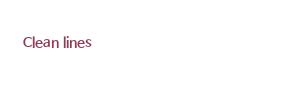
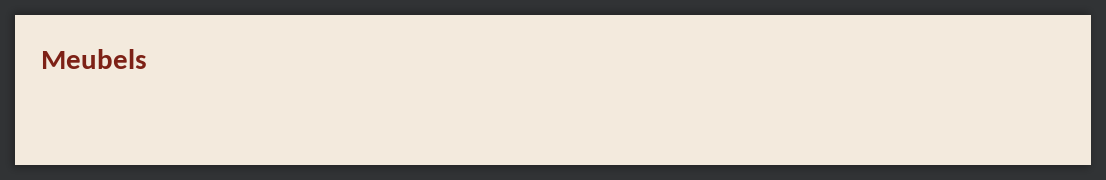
[23,36,92,48] Clean lines -> [41,49,147,69] Meubels

